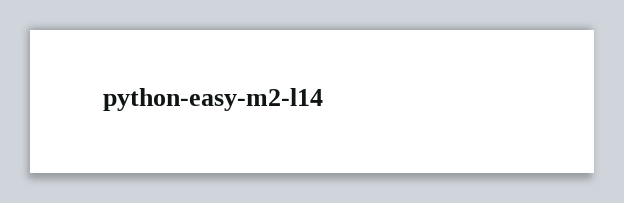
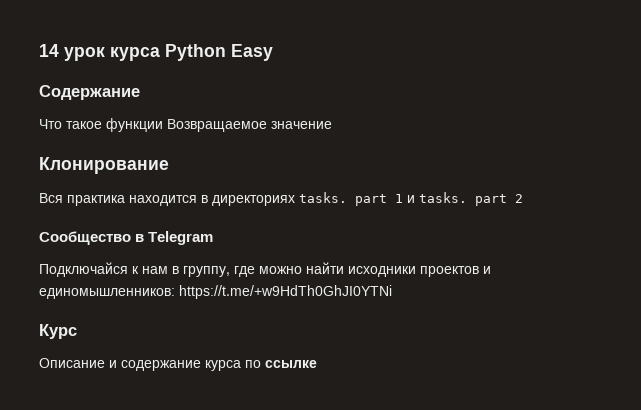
[103,88,323,111] python-easy-m2-l14 -> [39,44,273,61] [39,85,140,100] [39,118,332,132] [39,157,169,174] [39,192,523,206] [39,231,214,245] [39,262,491,277] [39,285,392,299] [39,324,77,339] [39,358,317,371] 14 урок курса Python Easy // Содержание // Что такое функции Возвращаемое значение // Клонирование // Вся практика находится в директориях tasks. part 1 и tasks. part 2 // Сообщество в Telegram // Подключайся к нам в группу, где можно найти исходники проектов и единомышленников: https://t.me/+w9HdTh0GhJI0YTNi // Курс // Описание и содержание курса по ссылке

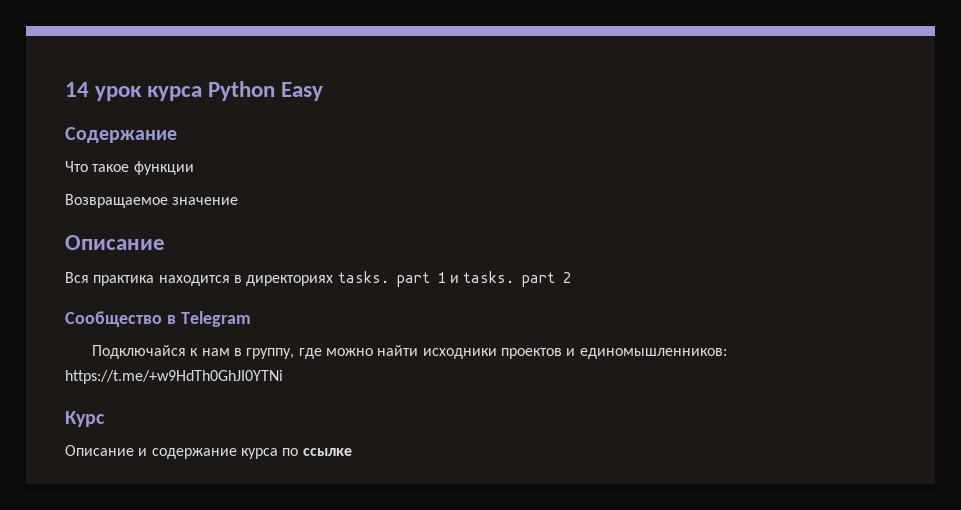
(163, 125) none -> (194, 168) //
[39,157,169,174] Клонирование -> [65,235,165,250] Описание

